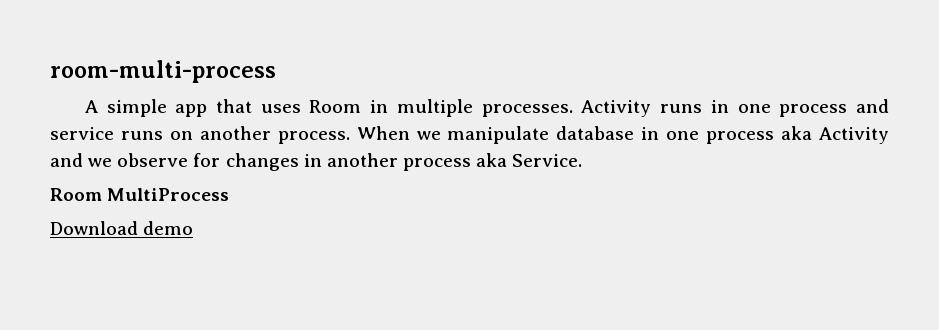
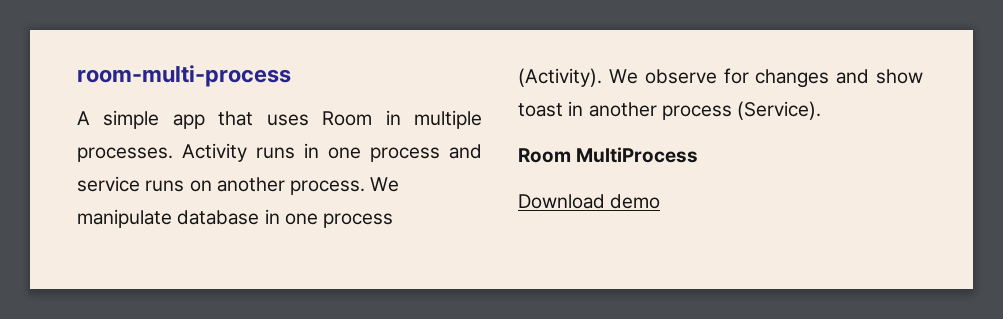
[356,126,441,140] When we -> [370,177,400,192] We
[781,126,889,144] [50,153,299,171] aka Activity and we observe for changes -> [518,68,923,88] [518,103,563,117] (Activity). We observe for changes and show toast
[476,153,583,167] aka Service. -> [737,101,822,120] (Service).

